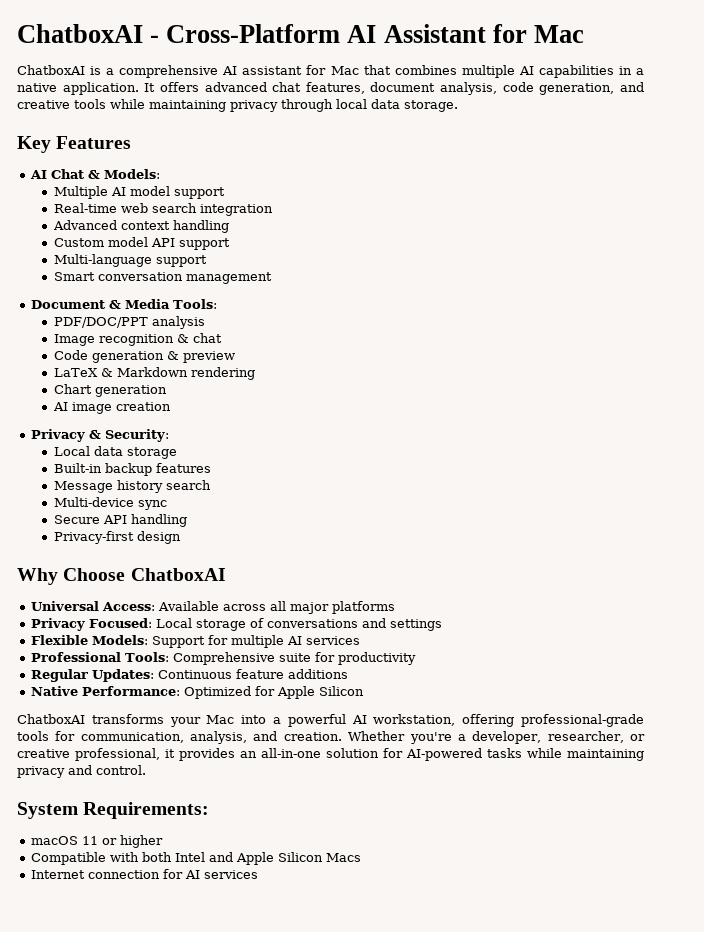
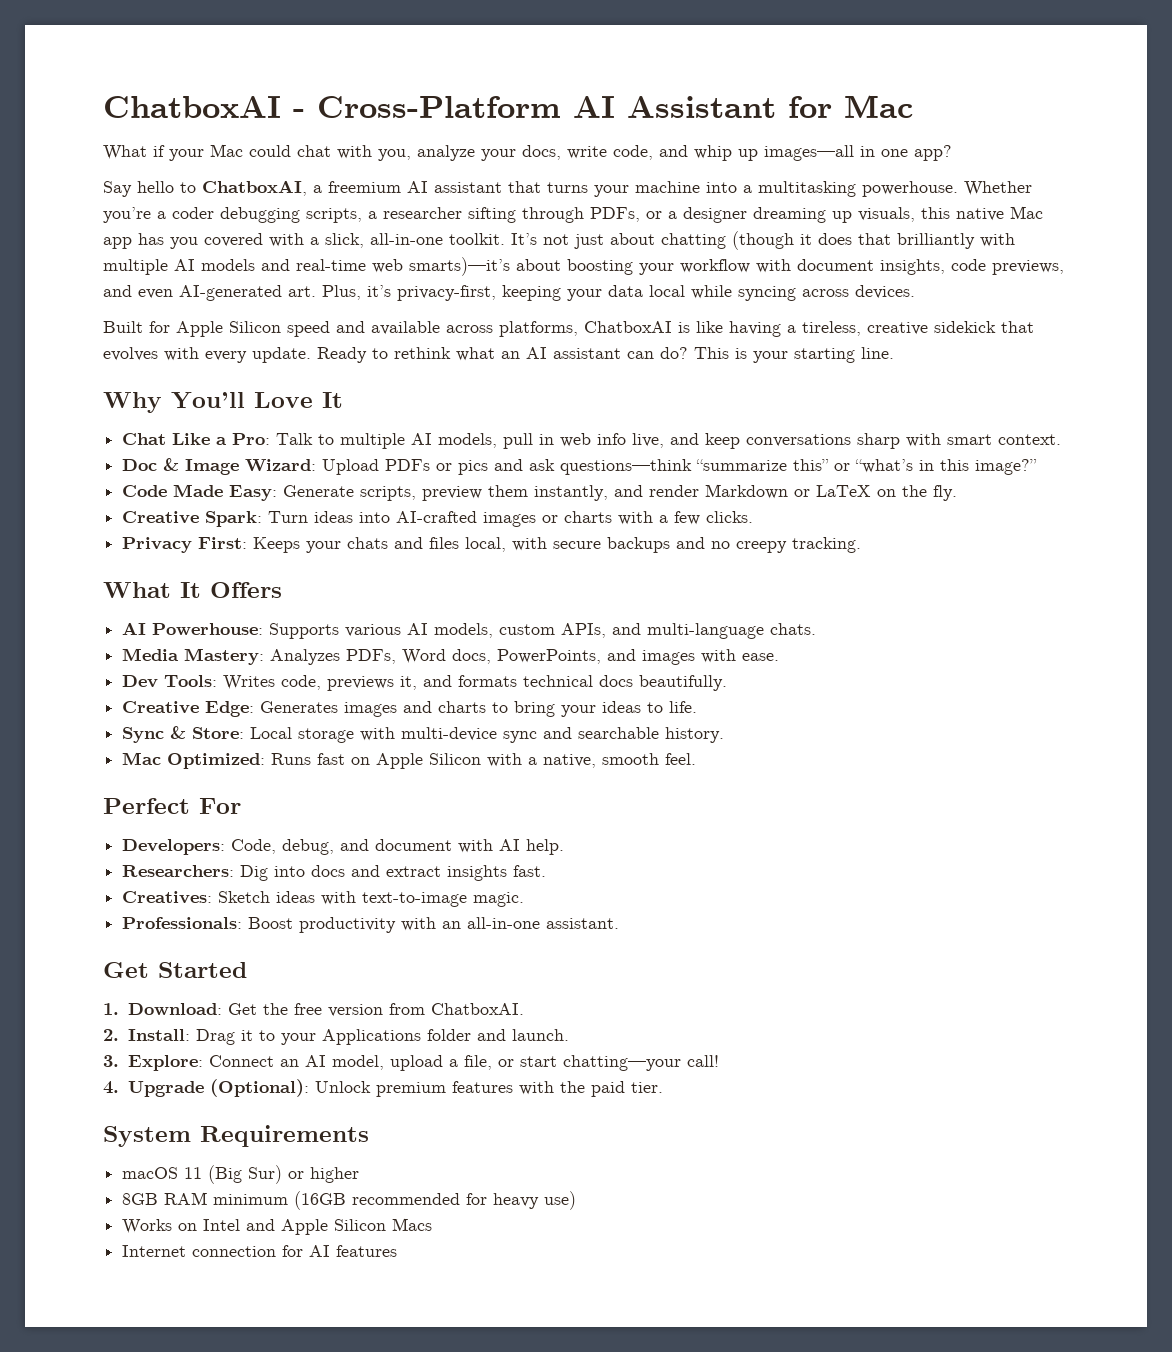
[17,65,644,78] [17,82,644,95] [17,99,458,112] [17,136,132,153] [30,169,161,179] [53,186,225,199] [53,203,273,216] [52,220,229,233] [53,237,230,250] [53,254,207,267] [53,272,272,284] [31,299,218,309] [53,316,205,329] [53,333,222,346] [53,350,235,363] [53,367,255,380] [53,384,167,397] [52,402,171,414] [31,429,170,442] [53,446,177,459] [53,463,211,476] [53,480,211,493] [53,497,167,510] [53,514,187,527] [53,531,181,544] [17,568,226,585] [31,601,396,614] [31,618,443,631] [31,635,361,648] [31,652,417,665] [31,669,349,682] [31,686,365,699] [17,714,645,727] [17,731,645,744] [17,748,644,761] [17,765,146,778] ChatboxAI is a comprehensive AI assistant for Mac that combines multiple AI capabilities in a native application. It offers advanced chat features, document analysis, code generation, and creative tools while maintaining privacy through local data storage. // Key Features // AI Chat & Models: // Multiple AI model support // Real-time web search integration // Advanced context handling // Custom model API support // Multi-language support // Smart conversation management // Document & Media Tools: // PDF/DOC/PPT analysis // Image recognition & chat // Code generation & preview // LaTeX & Markdown rendering // Chart generation // AI image creation // Privacy & Security: // Local data storage // Built-in backup features // Message history search // Multi-device sync // Secure API handling // Privacy-first design // Why Choose ChatboxAI // Universal Access: Available across all major platforms // Privacy Focused: Local storage of conversations and settings // Flexible Models: Support for multiple AI services // Professional Tools: Comprehensive suite for productivity // Regular Updates: Continuous feature additions // Native Performance: Optimized for Apple Silicon // ChatboxAI transforms your Mac into a powerful AI workstation, offering professional-grade tools for communication, analysis, and creation. Whether you're a developer, researcher, or creative professional, it provides an all-in-one solution for AI-powered tasks while maintaining privacy and control. -> [103,144,952,161] [103,180,1032,197] [103,206,1043,223] [103,231,1015,250] [103,257,1064,276] [103,285,915,301] [103,321,1034,337] [103,347,894,363] [103,392,343,413] [122,433,1062,449] [122,458,1038,475] [122,484,958,501] [122,511,754,527] [122,537,862,553] [103,582,282,598] [122,622,817,639] [122,648,780,665] [122,675,728,691] [122,701,698,717] [122,726,725,743] [122,752,697,769] [103,798,241,814] [122,839,565,855] [122,865,547,881] [122,891,525,907] [122,917,620,933] [103,962,247,978] [103,1003,524,1017] [103,1029,569,1045] [103,1055,719,1071] [103,1079,663,1097] What if your Mac could chat with you, analyze your docs, write code, and whip up images—all in one app? // Say hello to ChatboxAI, a freemium AI assistant that turns your machine into a multitasking powerhouse. Whether you’re a coder debugging scripts, a researcher sifting through PDFs, or a designer dreaming up visuals, this native Mac app has you covered with a slick, all-in-one toolkit. It’s not just about chatting (though it does that brilliantly with multiple AI models and real-time web smarts)—it’s about boosting your workflow with document insights, code previews, and even AI-generated art. Plus, it’s privacy-first, keeping your data local while syncing across devices. // Built for Apple Silicon speed and available across platforms, ChatboxAI is like having a tireless, creative sidekick that evolves with every update. Ready to rethink what an AI assistant can do? This is your starting line. // Why You’ll Love It // Chat Like a Pro: Talk to multiple AI models, pull in web info live, and keep conversations sharp with smart context. // Doc & Image Wizard: Upload PDFs or pics and ask questions—think “summarize this” or “what’s in this image?” // Code Made Easy: Generate scripts, preview them instantly, and render Markdown or LaTeX on the fly. // Creative Spark: Turn ideas into AI-crafted images or charts with a few clicks. // Privacy First: Keeps your chats and files local, with secure backups and no creepy tracking. // What It Offers // AI Powerhouse: Supports various AI models, custom APIs, and multi-language chats. // Media Mastery: Analyzes PDFs, Word docs, PowerPoints, and images with ease. // Dev Tools: Writes code, previews it, and formats technical docs beautifully. // Creative Edge: Generates images and charts to bring your ideas to life. // Sync & Store: Local storage with multi-device sync and searchable history. // Mac Optimized: Runs fast on Apple Silicon with a native, smooth feel. // Perfect For // Developers: Code, debug, and document with AI help. // Researchers: Dig into docs and extract insights fast. // Creatives: Sketch ideas with text-to-image magic. // Professionals: Boost productivity with an all-in-one assistant. // Get Started // 1. Download: Get the free version from ChatboxAI. // 2. Install: Drag it to your Applications folder and launch. // 3. Explore: Connect an AI model, upload a file, or start chatting—your call! // 4. Upgrade (Optional): Unlock premium features with the paid tier.
[83,802,210,819] Requirements: -> [200,1125,369,1147] Requirements
(99, 840) none -> [208,1165,283,1184] (Big Sur)
[31,852,173,865] Compatible with both -> [122,1191,577,1210] [122,1219,198,1234] 8GB RAM minimum (16GB recommended for heavy use) // Works on
[204,870,259,879] services -> [336,1245,398,1257] features

